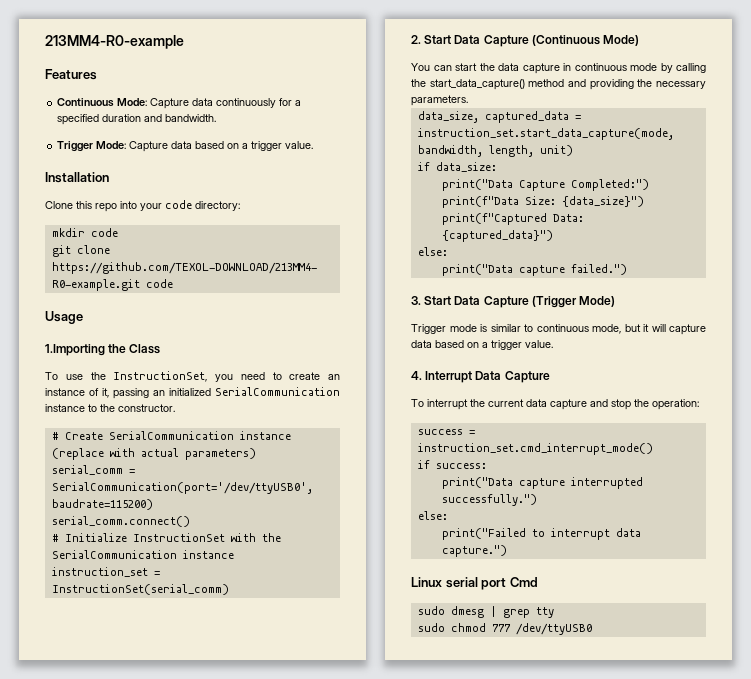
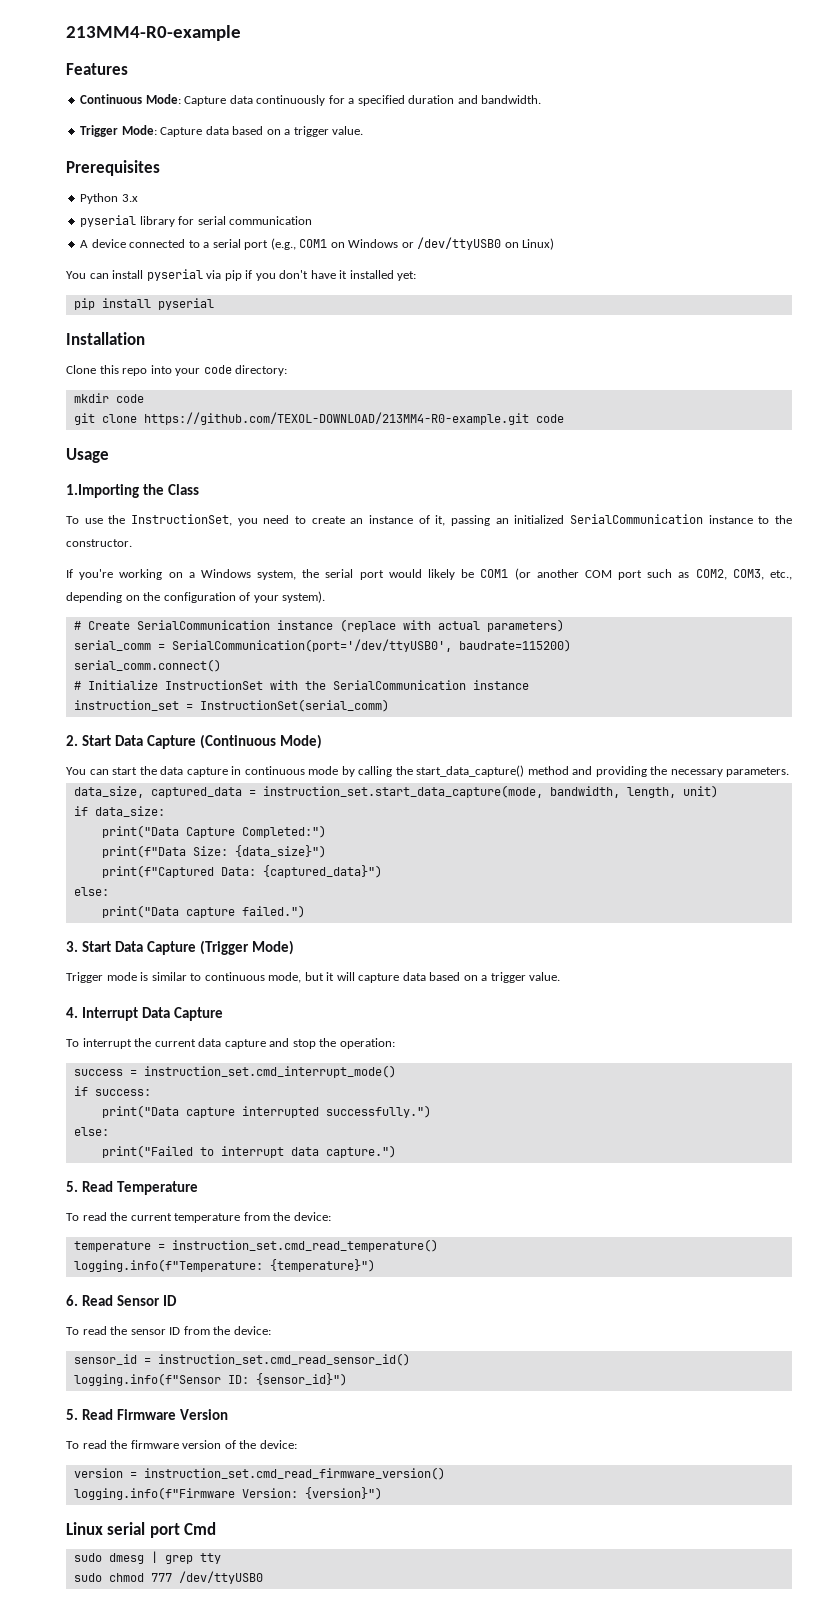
(314, 145) none -> [66,160,160,176] [80,193,138,204] [80,215,313,227] [80,237,555,250] [66,269,417,281] [73,298,214,310] // Prerequisites // Python 3.x // pyserial library for serial communication // A device connected to a serial port (e.g., COM1 on Windows or /dev/ttyUSB0 on Linux) // You can install pyserial via pip if you don't have it installed yet: // pip install pyserial
(175, 408) none -> [66,568,792,580] [66,591,326,603] // If you're working on a Windows system, the serial port would likely be COM1 (or another COM port such as COM2, COM3, etc., depending on the configuration of your system).
(507, 551) none -> [66,1181,198,1195] [66,1212,331,1223] [73,1239,438,1252] [73,1259,375,1272] [66,1295,177,1306] [66,1326,271,1335] [73,1353,410,1366] [73,1373,347,1386] [66,1409,228,1420] [66,1440,297,1449] [73,1467,445,1480] [73,1487,382,1500] // 5. Read Temperature // To read the current temperature from the device: // temperature = instruction_set.cmd_read_temperature() // logging.info(f"Temperature: {temperature}") // 6. Read Sensor ID // To read the sensor ID from the device: // sensor_id = instruction_set.cmd_read_sensor_id() // logging.info(f"Sensor ID: {sensor_id}") // 5. Read Firmware Version // To read the firmware version of the device: // version = instruction_set.cmd_read_firmware_version() // logging.info(f"Firmware Version: {version}")

